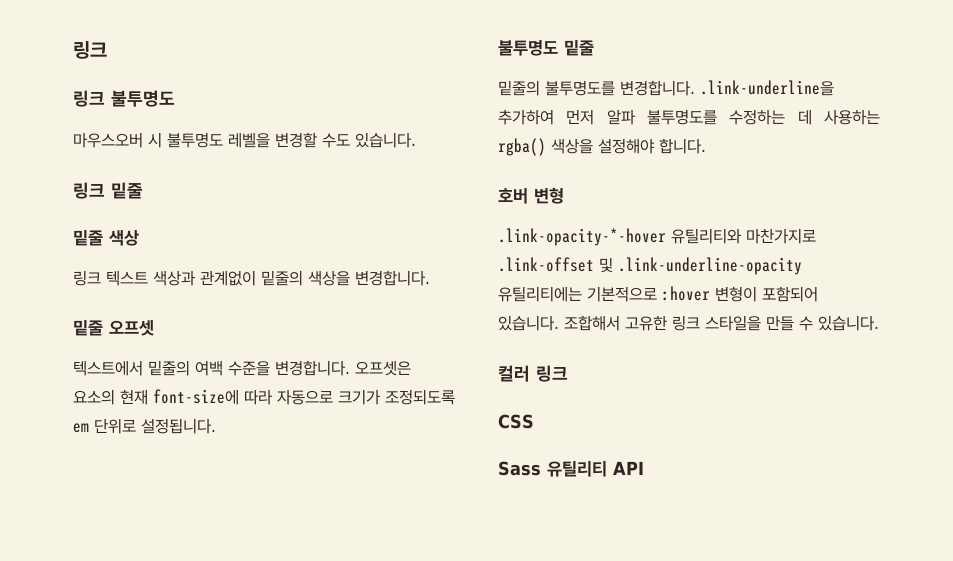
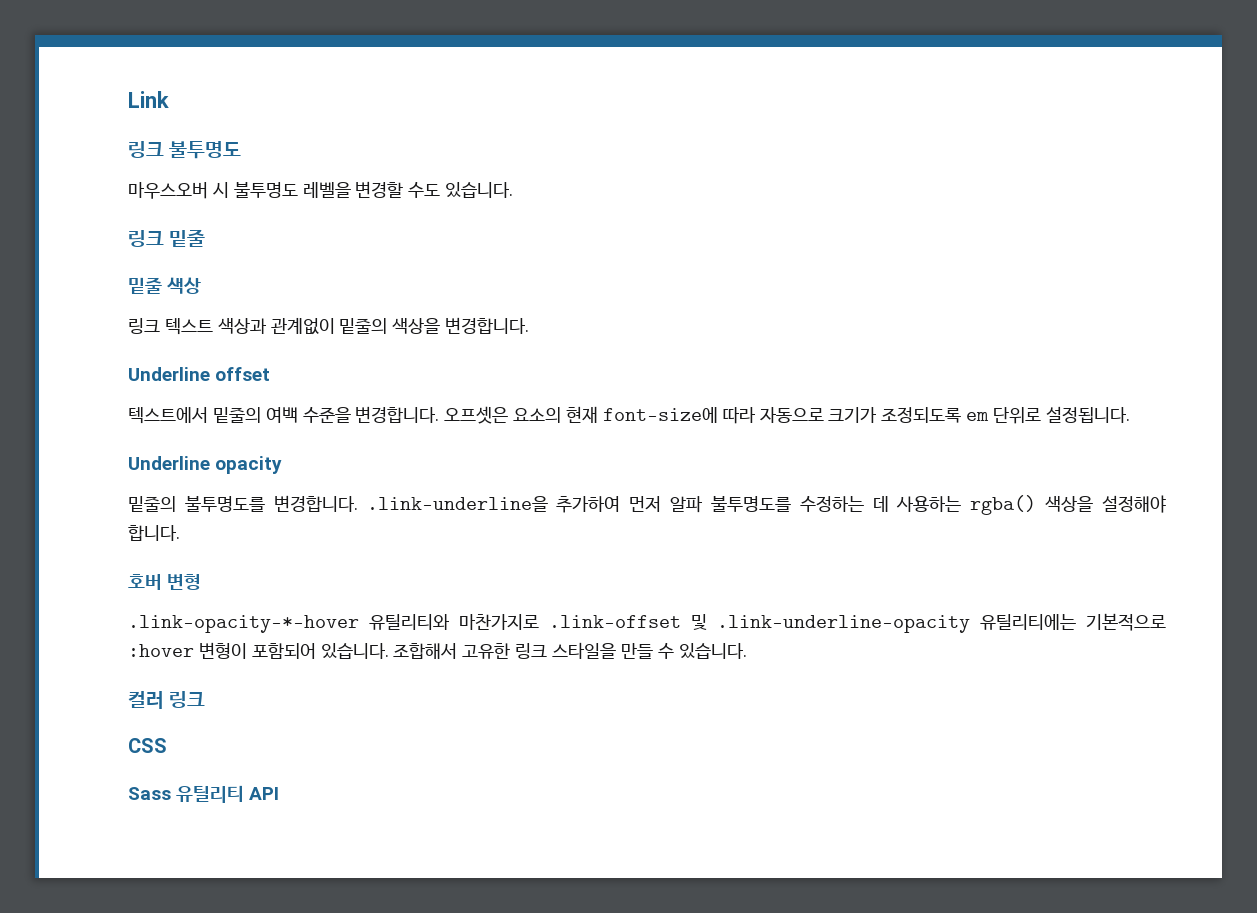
[73,41,107,59] 링크 -> [128,91,169,108] Link
[73,320,154,336] 밑줄 오프셋 -> [128,367,271,381] Underline offset
[498,40,594,56] 불투명도 밑줄 -> [128,456,283,474] Underline opacity

